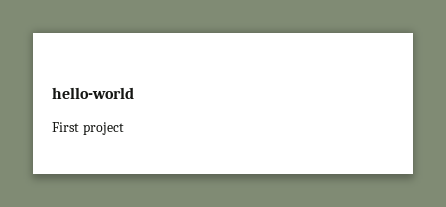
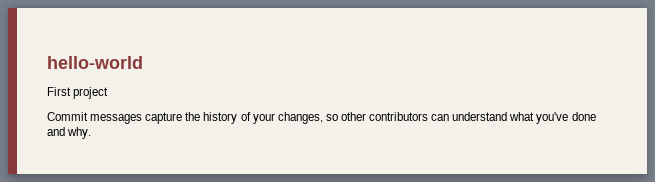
(124, 128) none -> [47,112,596,124] [47,127,92,139] // Commit messages capture the history of your changes, so other contributors can understand what you've done and why.

